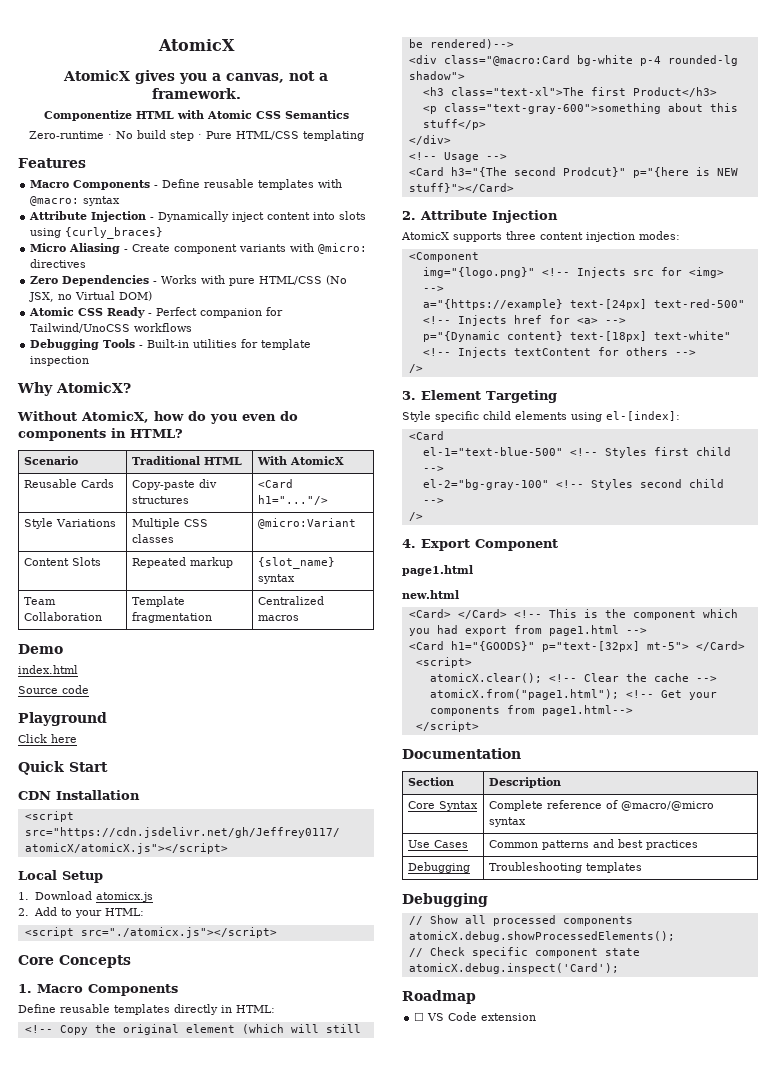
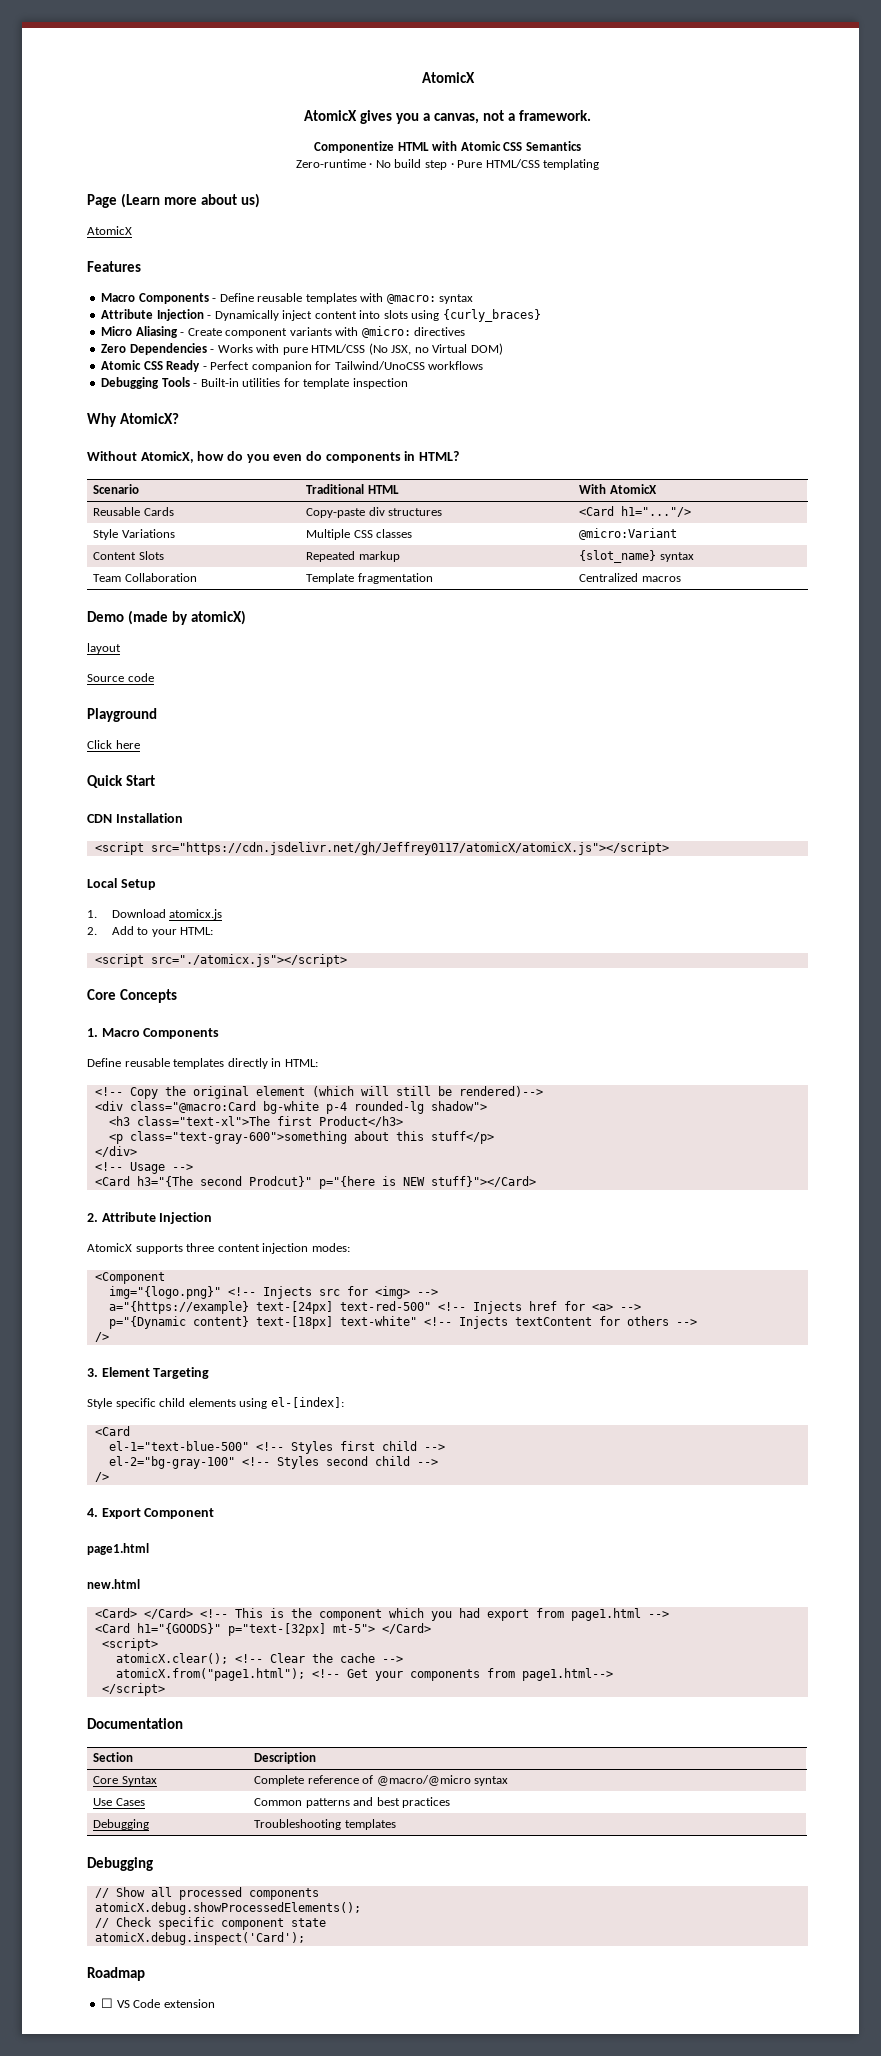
(364, 135) none -> [87,193,260,208] [87,226,132,235] // Page (Learn more about us) // AtomicX
[18,665,78,674] // index.html -> [127,610,246,625] [87,643,121,654] (made by atomicX) // layout

